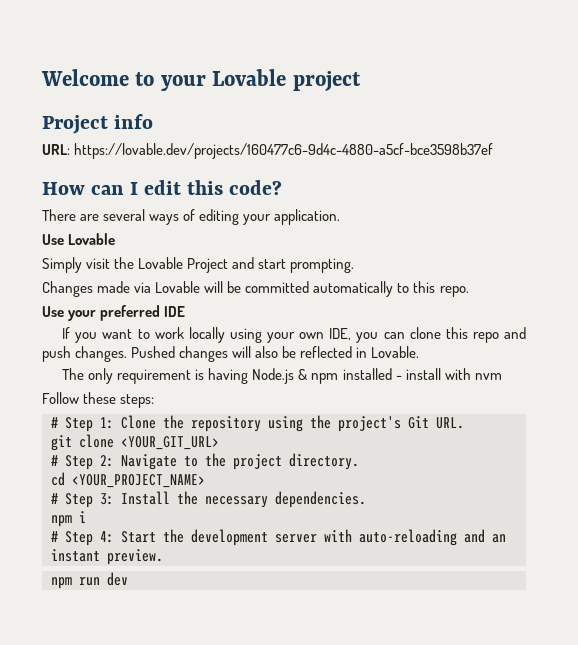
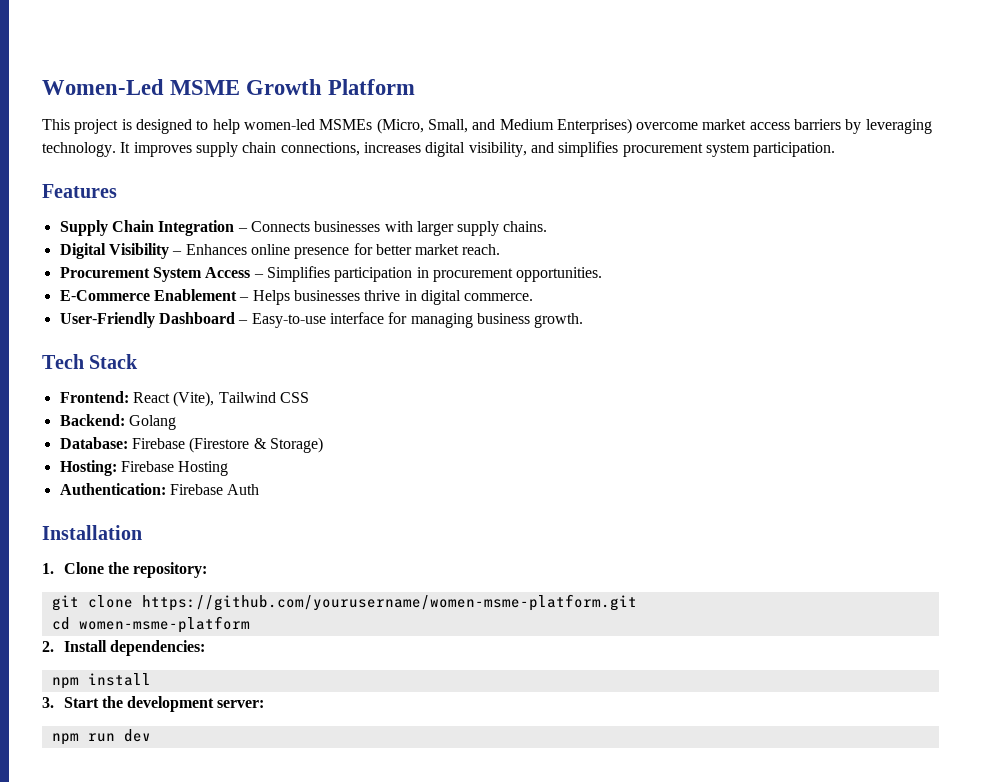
[41,69,361,91] [42,114,154,134] [42,143,494,159] [42,180,283,195] [42,209,341,225] [42,233,116,245] [42,257,355,273] [42,281,469,297] [42,305,186,321] [62,327,526,343] [42,346,420,362] [62,368,502,384] [42,392,155,408] [51,415,464,432] [51,434,219,451] [51,453,359,470] [51,472,205,488] [51,491,366,508] [51,511,86,527] [51,529,506,546] [51,549,163,565] Welcome to your Lovable project // Project info // URL: https://lovable.dev/projects/160477c6-9d4c-4880-a5cf-bce3598b37ef // How can I edit this code? // There are several ways of editing your application. // Use Lovable // Simply visit the Lovable Project and start prompting. // Changes made via Lovable will be committed automatically to this repo. // Use your preferred IDE // If you want to work locally using your own IDE, you can clone this repo and push changes. Pushed changes will also be reflected in Lovable. // The only requirement is having Node.js & npm installed - install with nvm // Follow these steps: // # Step 1: Clone the repository using the project's Git URL. // git clone <YOUR_GIT_URL> // # Step 2: Navigate to the project directory. // cd <YOUR_PROJECT_NAME> // # Step 3: Install the necessary dependencies. // npm i // # Step 4: Start the development server with auto-reloading and an instant preview. -> [42,79,416,95] [42,118,932,134] [42,141,836,157] [42,184,117,198] [59,220,548,236] [59,243,501,259] [59,266,603,282] [59,289,534,305] [59,312,584,328] [42,354,139,369] [59,391,309,407] [59,414,176,430] [59,437,323,453] [59,460,229,476] [59,483,260,495] [42,525,142,540] [42,562,208,578] [51,594,637,611] [51,616,250,633] [42,640,205,656] [51,673,151,689] [42,696,265,712] Women-Led MSME Growth Platform // This project is designed to help women-led MSMEs (Micro, Small, and Medium Enterprises) overcome market access barriers by leveraging technology. It improves supply chain connections, increases digital visibility, and simplifies procurement system participation. // Features // Supply Chain Integration – Connects businesses with larger supply chains. // Digital Visibility – Enhances online presence for better market reach. // Procurement System Access – Simplifies participation in procurement opportunities. // E-Commerce Enablement – Helps businesses thrive in digital commerce. // User-Friendly Dashboard – Easy-to-use interface for managing business growth. // Tech Stack // Frontend: React (Vite), Tailwind CSS // Backend: Golang // Database: Firebase (Firestore & Storage) // Hosting: Firebase Hosting // Authentication: Firebase Auth // Installation // 1. Clone the repository: // git clone https://github.com/yourusername/women-msme-platform.git // cd women-msme-platform // 2. Install dependencies: // npm install // 3. Start the development server:

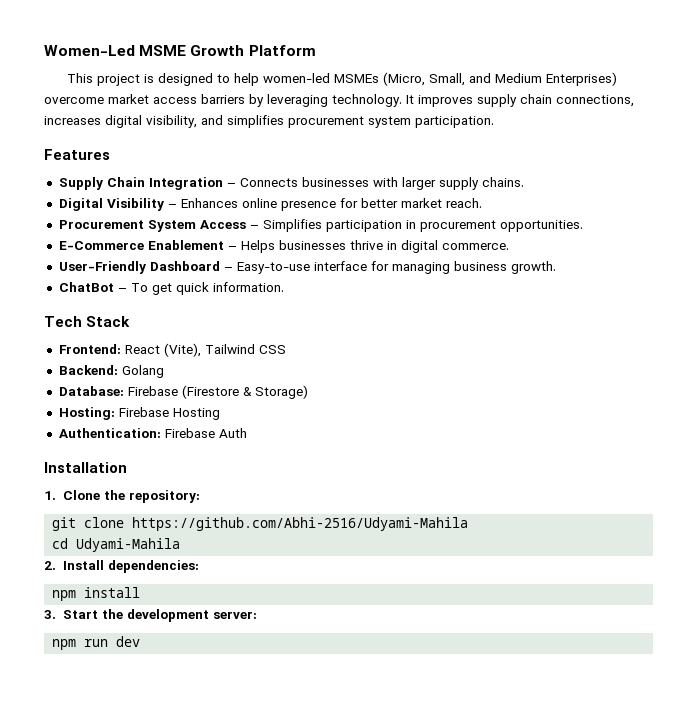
(584, 320) none -> [58,282,284,295] // ChatBot – To get quick information.
[141,594,637,611] https://github.com/yourusername/women-msme-platform.git -> [132,517,469,531] https://github.com/Abhi-2516/Udyami-Mahila
[78,616,250,633] women-msme-platform -> [76,538,181,552] Udyami-Mahila

